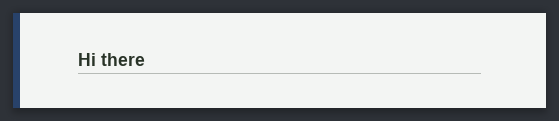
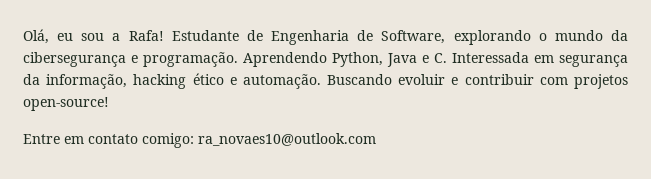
[78,53,145,66] Hi there -> [23,29,628,45] [23,52,628,67] [23,73,628,89] [23,97,109,111] [23,133,376,148] Olá, eu sou a Rafa! Estudante de Engenharia de Software, explorando o mundo da cibersegurança e programação. Aprendendo Python, Java e C. Interessada em segurança da informação, hacking ético e automação. Buscando evoluir e contribuir com projetos open-source! // Entre em contato comigo: ra_novaes10@outlook.com

